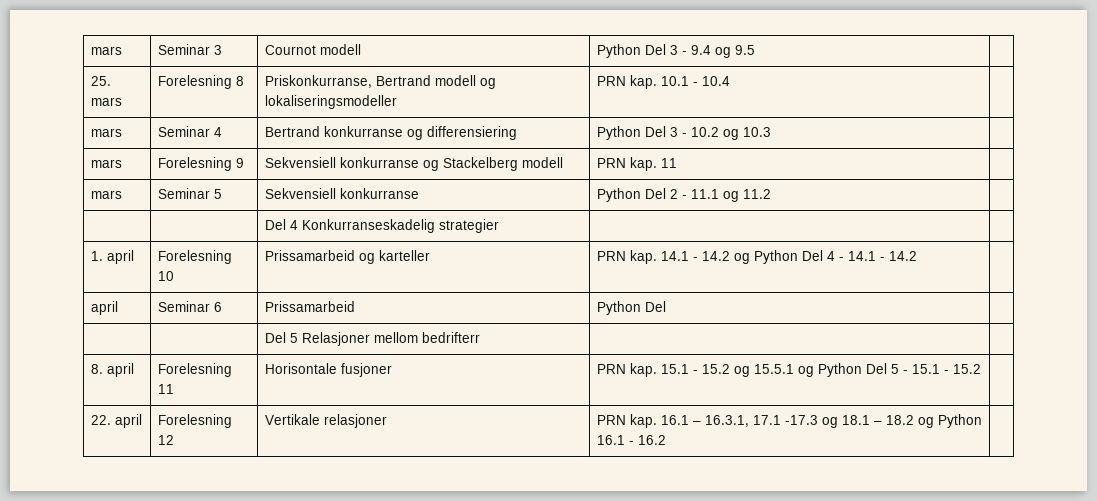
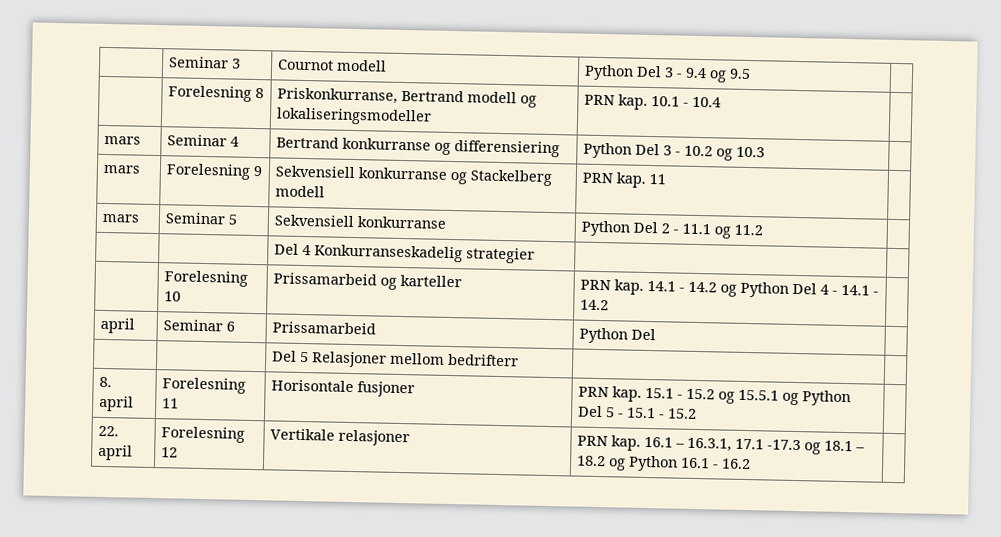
[90,46,122,55] mars -> (169, 62) none
[90,76,111,86] [90,97,122,106] 25. mars -> (752, 74) none
[90,250,134,264] 1. april -> (536, 255) none

